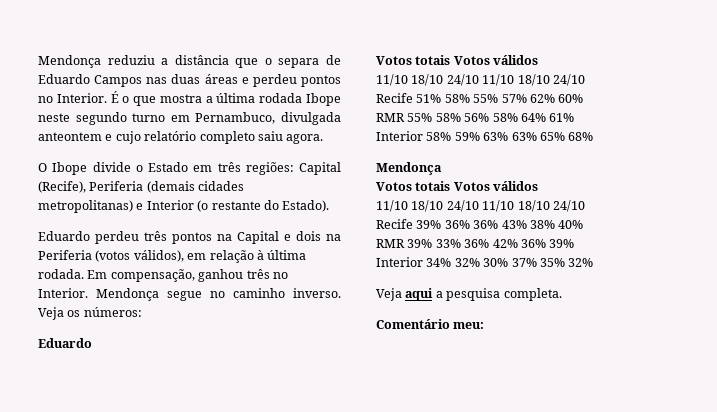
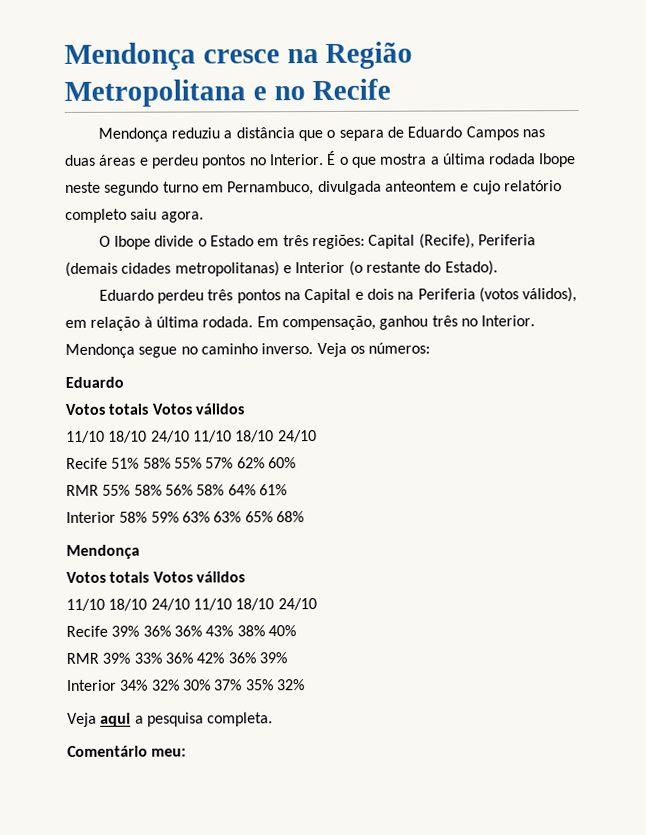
[38,55,101,68] Mendonça -> [64,41,414,71] [64,78,392,107] [97,127,168,142] Mendonça cresce na Região Metropolitana e no Recife // Mendonça

